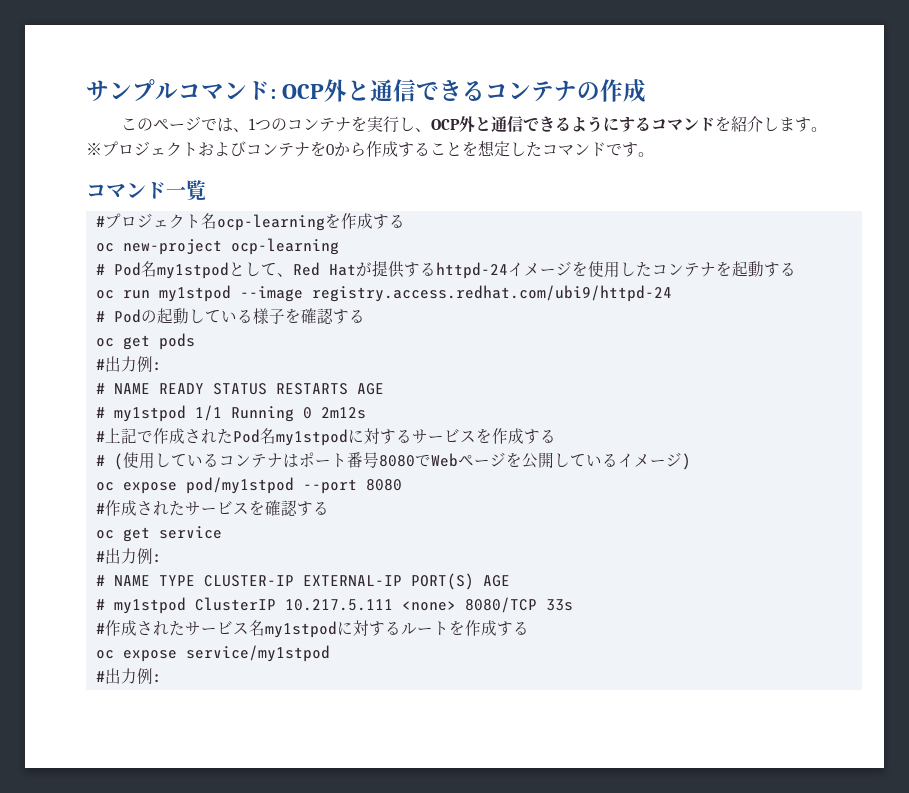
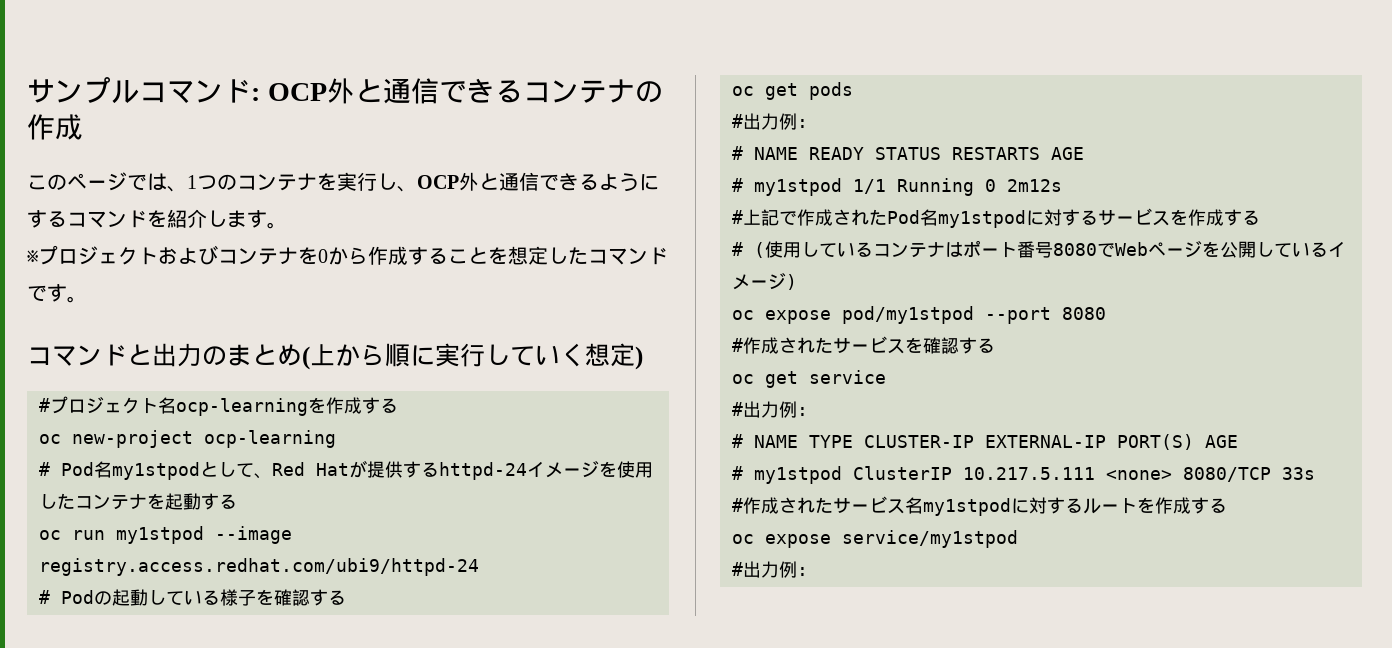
[166,180,206,201] 一覧 -> [127,343,643,370] と出力のまとめ(上から順に実行していく想定)

